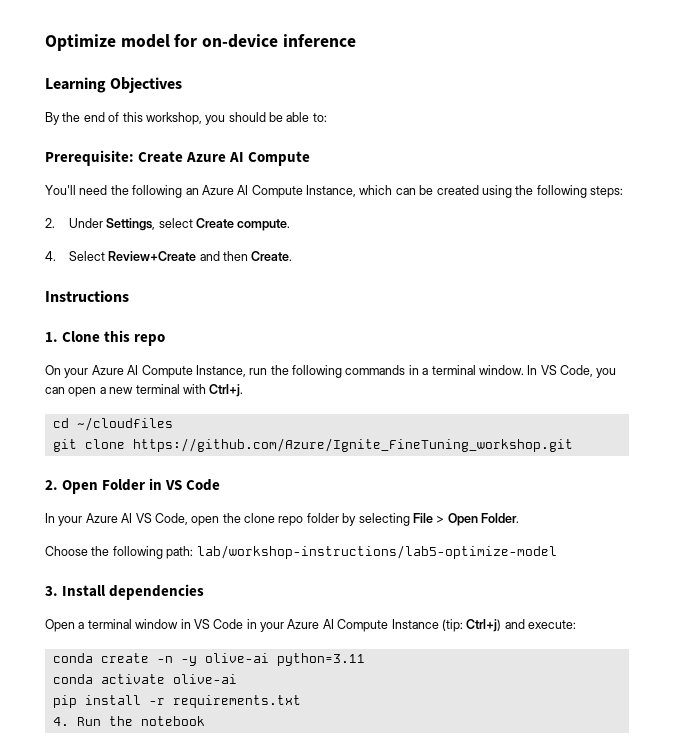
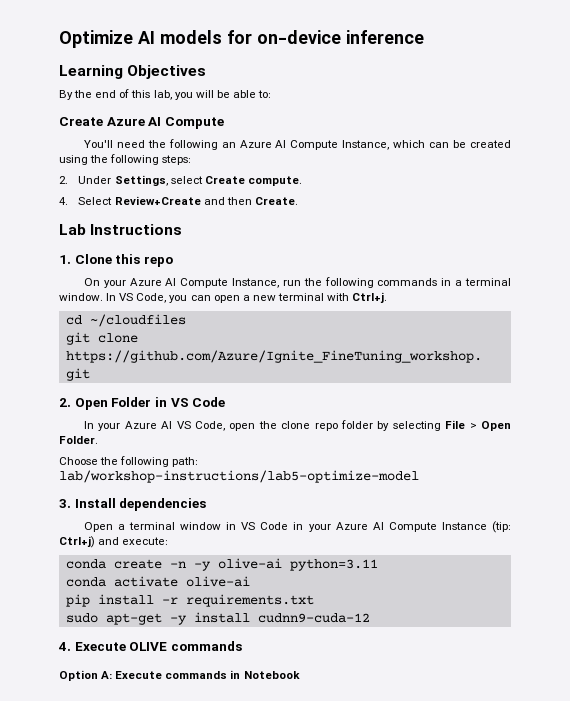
[120,34,170,48] model -> [138,30,222,44] AI models
[145,112,266,125] workshop, you should -> [153,90,214,100] lab, you will
[45,150,134,166] Prerequisite: -> (272, 94) none
(293, 256) none -> [59,224,86,235] Lab
[52,716,205,726] 4. Run the notebook -> [65,612,370,625] [58,641,242,651] [59,670,300,681] sudo apt-get -y install cudnn9-cuda-12 // 4. Execute OLIVE commands // Option A: Execute commands in Notebook

